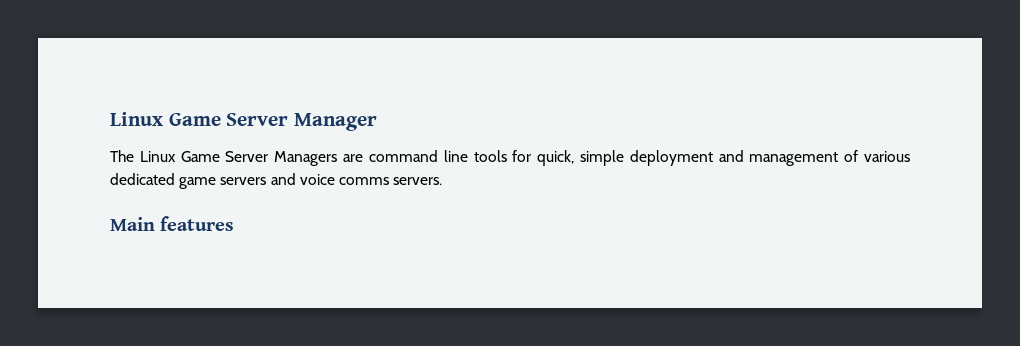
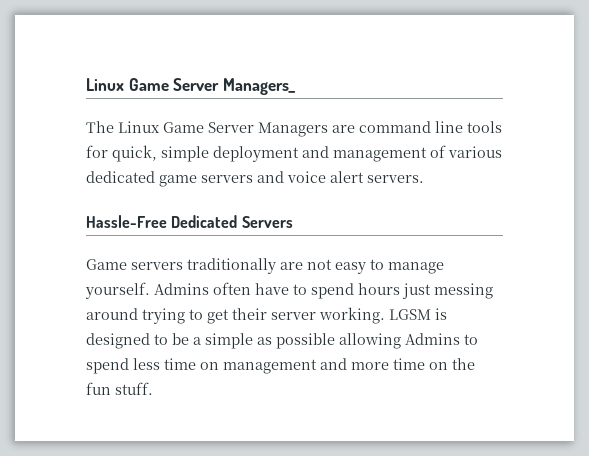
[110,112,377,131] Linux Game Server Manager -> [86,78,296,95] Linux Game Server Managers_
[338,177,389,185] comms -> [330,171,364,183] alert
[110,216,235,231] Main features -> [86,215,293,228] [86,258,444,274] [85,282,493,299] [86,307,447,324] [86,333,478,349] [86,358,475,374] [86,382,153,395] Hassle-Free Dedicated Servers // Game servers traditionally are not easy to manage yourself. Admins often have to spend hours just messing around trying to get their server working. LGSM is designed to be a simple as possible allowing Admins to spend less time on management and more time on the fun stuff.

